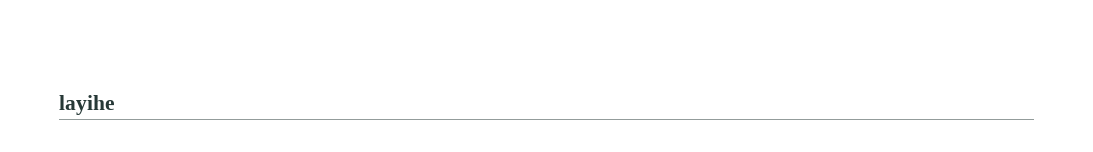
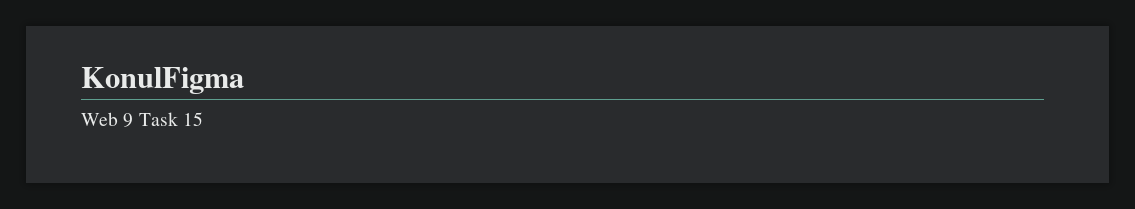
[59,95,115,115] layihe -> [81,67,244,94] [81,112,203,127] KonulFigma // Web 9 Task 15

